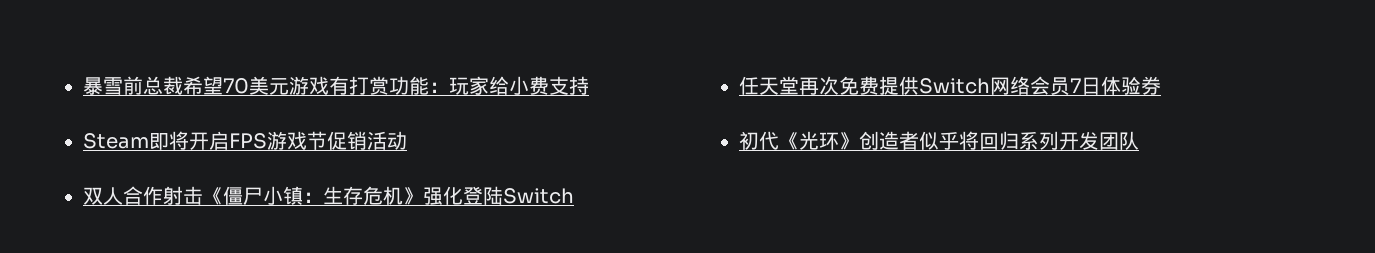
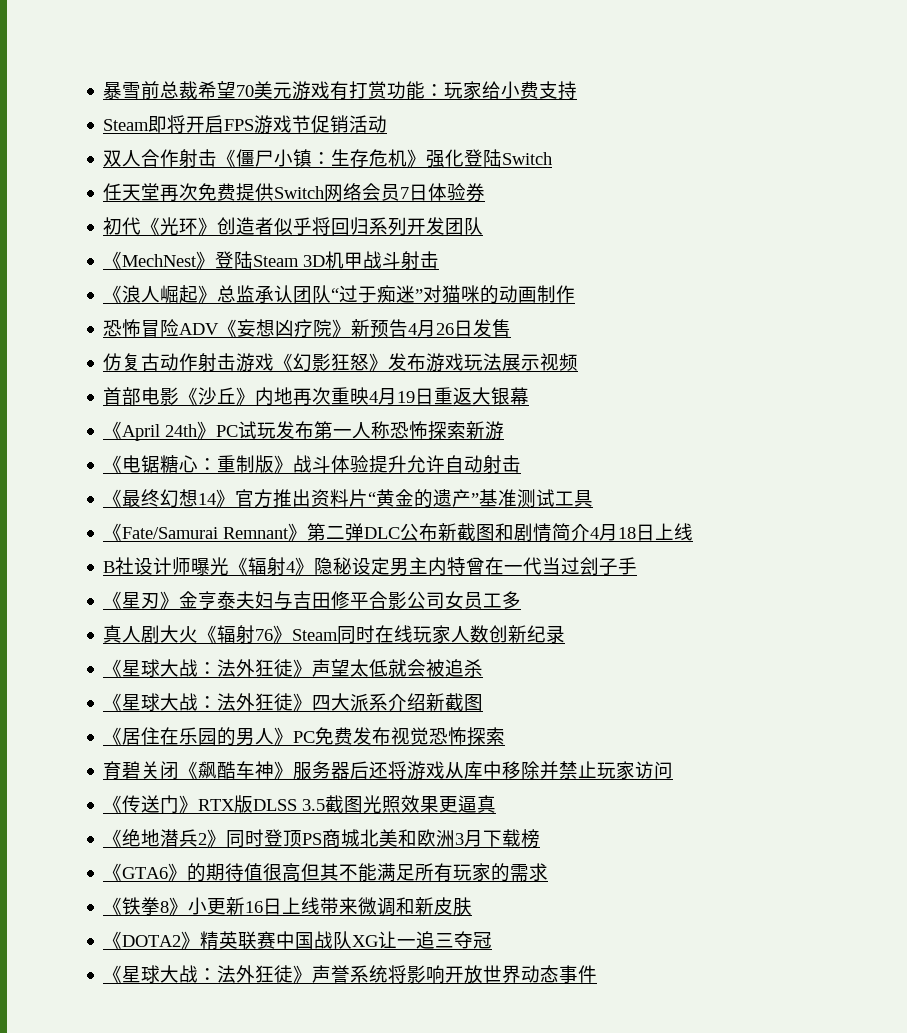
(1139, 140) none -> [103,251,440,270] [103,285,576,304] [103,319,512,338] [103,353,579,372] [103,387,530,406] [103,421,505,441] [103,455,522,474] [103,489,594,508] [103,523,694,542] [103,557,638,576] [103,591,522,610] [103,625,566,644] [103,659,484,677] [103,693,484,711] [103,727,506,746] [103,761,674,780] [103,795,497,814] [103,829,541,848] [103,863,549,882] [103,897,473,916] [103,931,493,949] [103,965,598,984] // 《MechNest》登陆Steam 3D机甲战斗射击 // 《浪人崛起》总监承认团队“过于痴迷”对猫咪的动画制作 // 恐怖冒险ADV《妄想凶疗院》新预告4月26日发售 // 仿复古动作射击游戏《幻影狂怒》发布游戏玩法展示视频 // 首部电影《沙丘》内地再次重映4月19日重返大银幕 // 《April 24th》PC试玩发布第一人称恐怖探索新游 // 《电锯糖心：重制版》战斗体验提升允许自动射击 // 《最终幻想14》官方推出资料片“黄金的遗产”基准测试工具 // 《Fate/Samurai Remnant》第二弹DLC公布新截图和剧情简介4月18日上线 // B社设计师曝光《辐射4》隐秘设定男主内特曾在一代当过刽子手 // 《星刃》金亨泰夫妇与吉田修平合影公司女员工多 // 真人剧大火《辐射76》Steam同时在线玩家人数创新纪录 // 《星球大战：法外狂徒》声望太低就会被追杀 // 《星球大战：法外狂徒》四大派系介绍新截图 // 《居住在乐园的男人》PC免费发布视觉恐怖探索 // 育碧关闭《飙酷车神》服务器后还将游戏从库中移除并禁止玩家访问 // 《传送门》RTX版DLSS 3.5截图光照效果更逼真 // 《绝地潜兵2》同时登顶PS商城北美和欧洲3月下载榜 // 《GTA6》的期待值很高但其不能满足所有玩家的需求 // 《铁拳8》小更新16日上线带来微调和新皮肤 // 《DOTA2》精英联赛中国战队XG让一追三夺冠 // 《星球大战：法外狂徒》声誉系统将影响开放世界动态事件

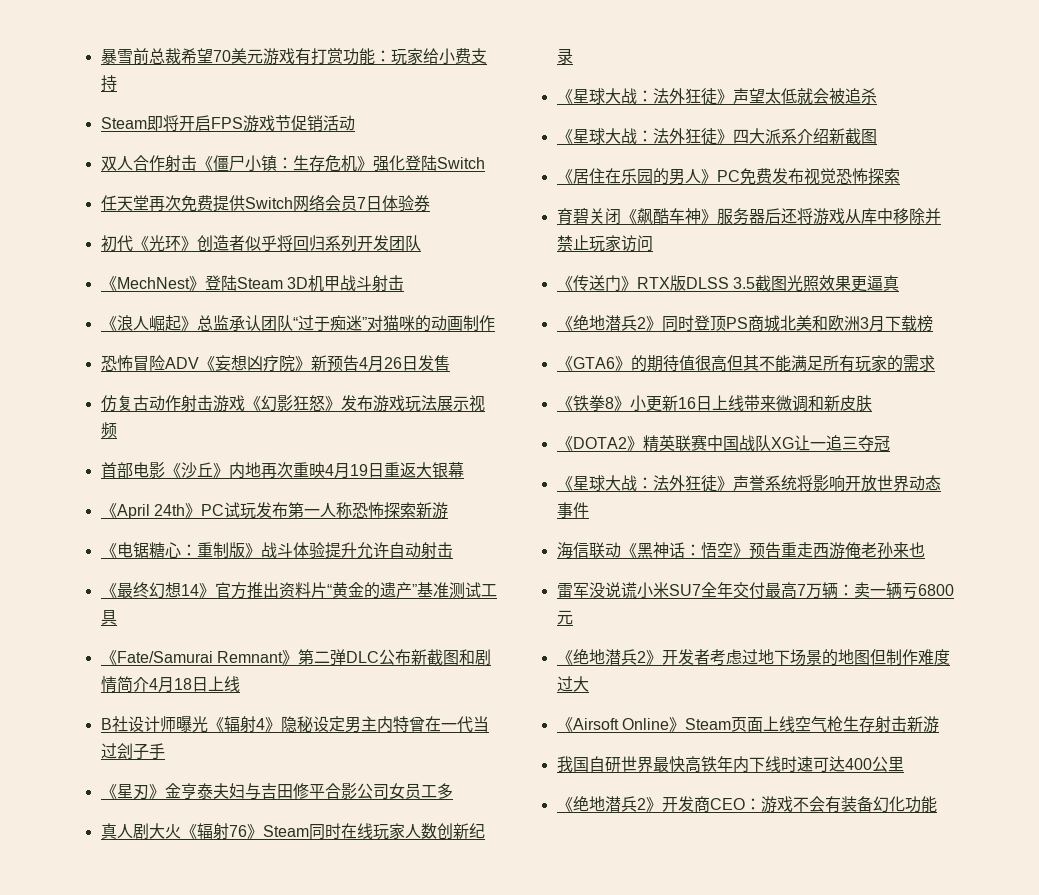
(598, 974) none -> [556,542,925,559] [556,582,954,599] [556,610,573,625] [556,649,950,666] [556,676,589,692] [556,716,939,733] [556,756,904,773] [556,796,937,813] // 海信联动《黑神话：悟空》预告重走西游俺老孙来也 // 雷军没说谎小米SU7全年交付最高7万辆：卖一辆亏6800元 // 《绝地潜兵2》开发者考虑过地下场景的地图但制作难度过大 // 《Airsoft Online》Steam页面上线空气枪生存射击新游 // 我国自研世界最快高铁年内下线时速可达400公里 // 《绝地潜兵2》开发商CEO：游戏不会有装备幻化功能

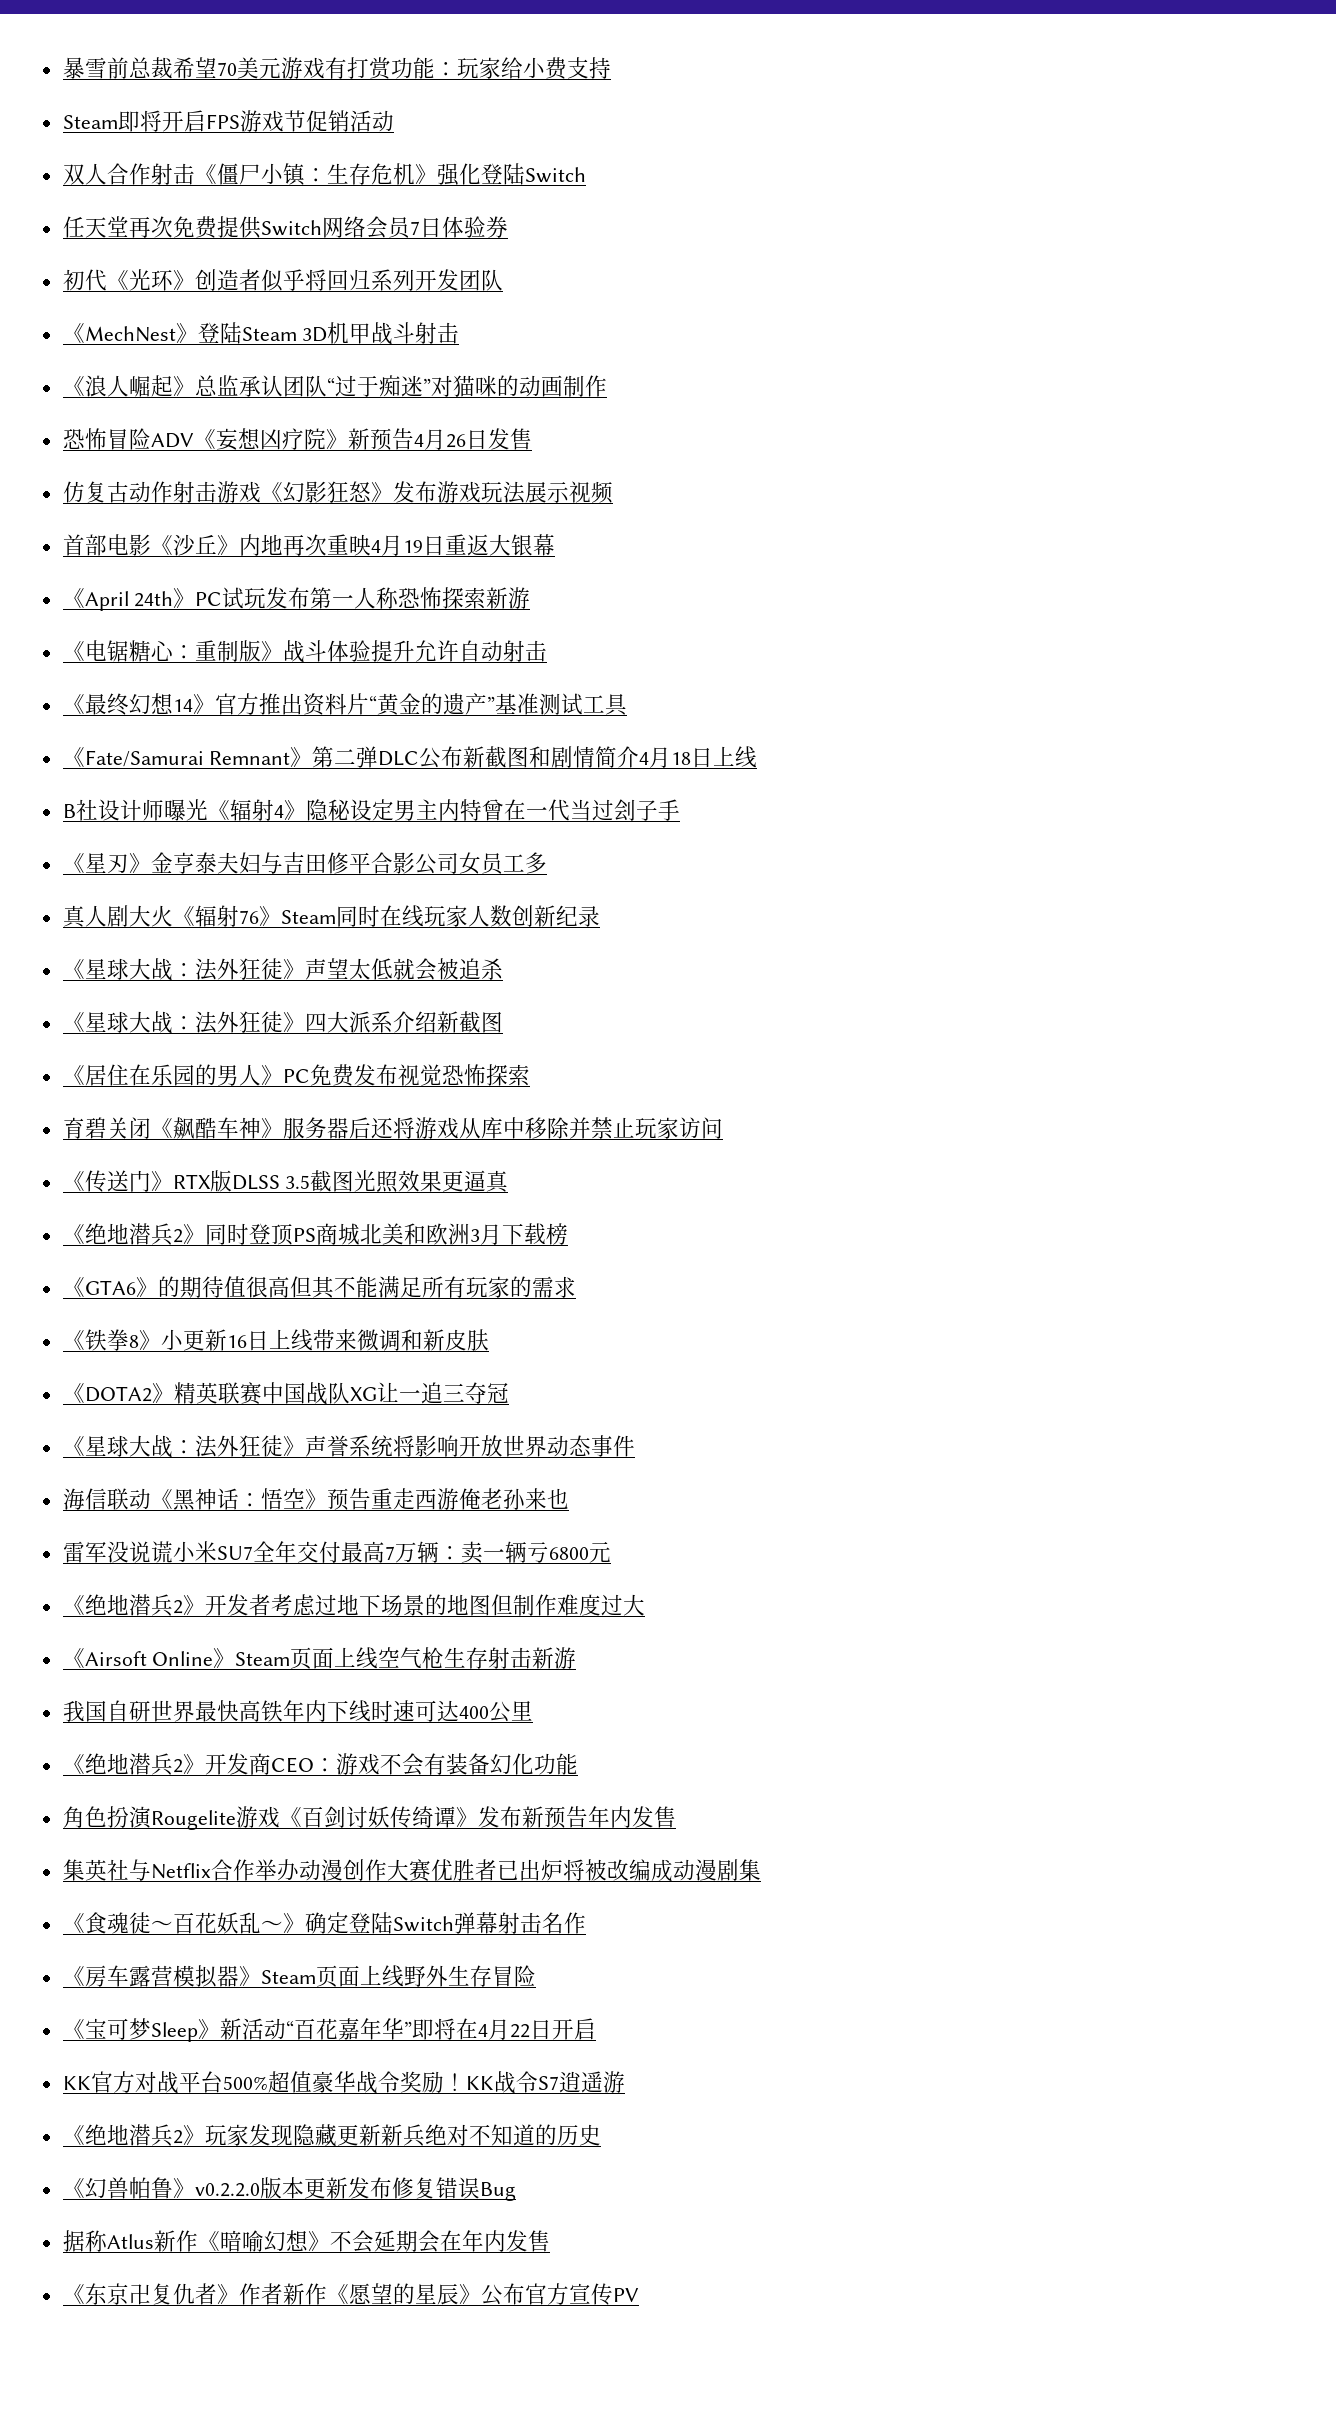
(937, 804) none -> [62,1806,676,1830] [62,1859,761,1882] [62,1912,586,1934] [62,1965,536,1988] [62,2018,596,2042] [62,2071,625,2094] [62,2124,601,2147] [62,2177,516,2201] [62,2230,550,2253] [62,2283,639,2306] // 角色扮演Rougelite游戏《百剑讨妖传绮谭》发布新预告年内发售 // 集英社与Netflix合作举办动漫创作大赛优胜者已出炉将被改编成动漫剧集 // 《食魂徒～百花妖乱～》确定登陆Switch弹幕射击名作 // 《房车露营模拟器》Steam页面上线野外生存冒险 // 《宝可梦Sleep》新活动“百花嘉年华”即将在4月22日开启 // KK官方对战平台500%超值豪华战令奖励！KK战令S7逍遥游 // 《绝地潜兵2》玩家发现隐藏更新新兵绝对不知道的历史 // 《幻兽帕鲁》v0.2.2.0版本更新发布修复错误Bug // 据称Atlus新作《暗喻幻想》不会延期会在年内发售 // 《东京卍复仇者》作者新作《愿望的星辰》公布官方宣传PV

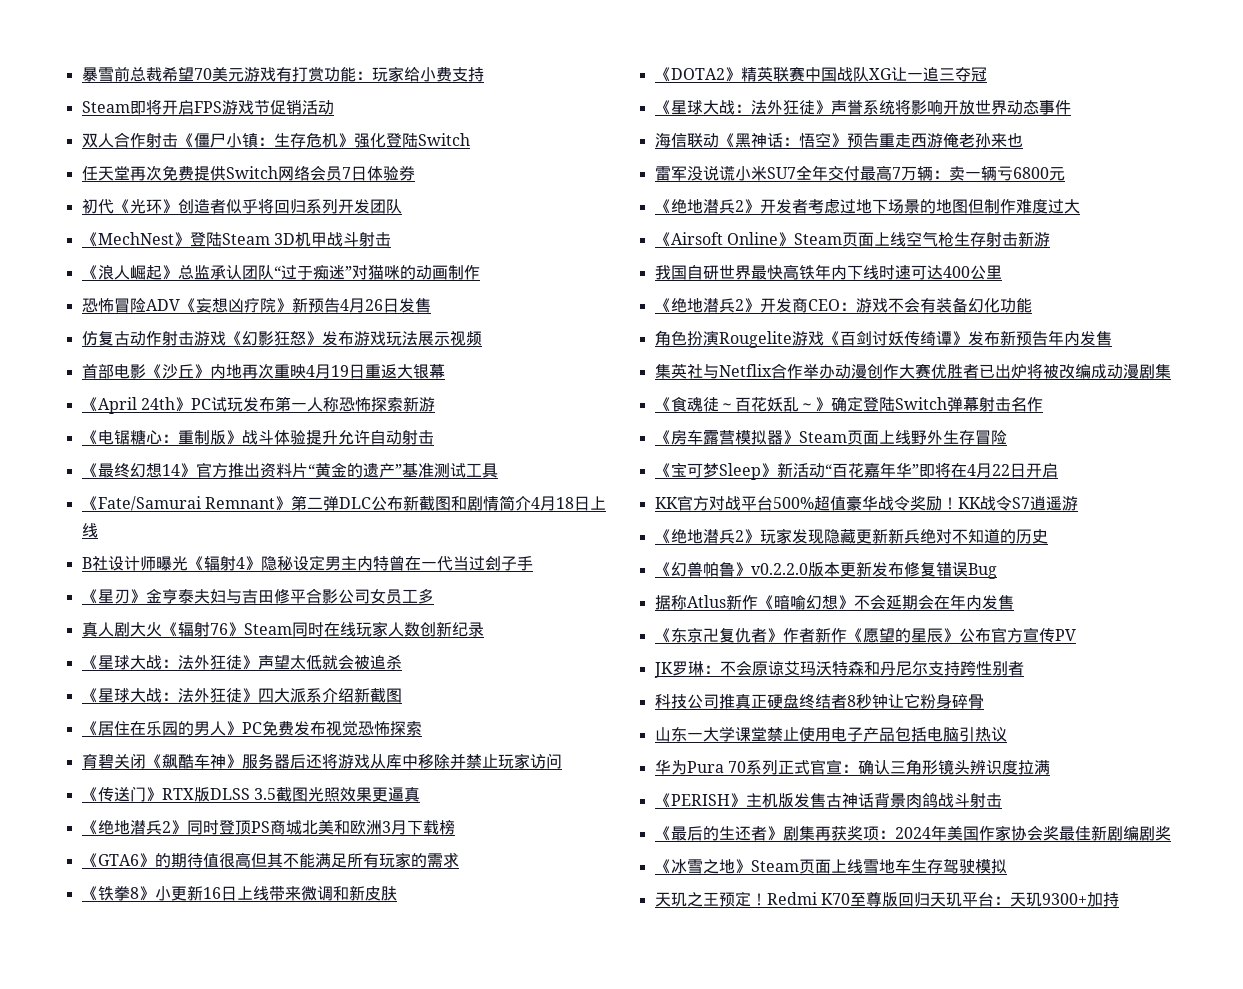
(639, 2295) none -> [653,660,1024,678] [654,693,984,709] [654,726,1007,742] [654,759,1050,775] [654,792,1002,808] [654,825,1171,841] [654,859,1007,874] [654,891,1119,907] // JK罗琳：不会原谅艾玛沃特森和丹尼尔支持跨性别者 // 科技公司推真正硬盘终结者8秒钟让它粉身碎骨 // 山东一大学课堂禁止使用电子产品包括电脑引热议 // 华为Pura 70系列正式官宣：确认三角形镜头辨识度拉满 // 《PERISH》主机版发售古神话背景肉鸽战斗射击 // 《最后的生还者》剧集再获奖项：2024年美国作家协会奖最佳新剧编剧奖 // 《冰雪之地》Steam页面上线雪地车生存驾驶模拟 // 天玑之王预定！Redmi K70至尊版回归天玑平台：天玑9300+加持

